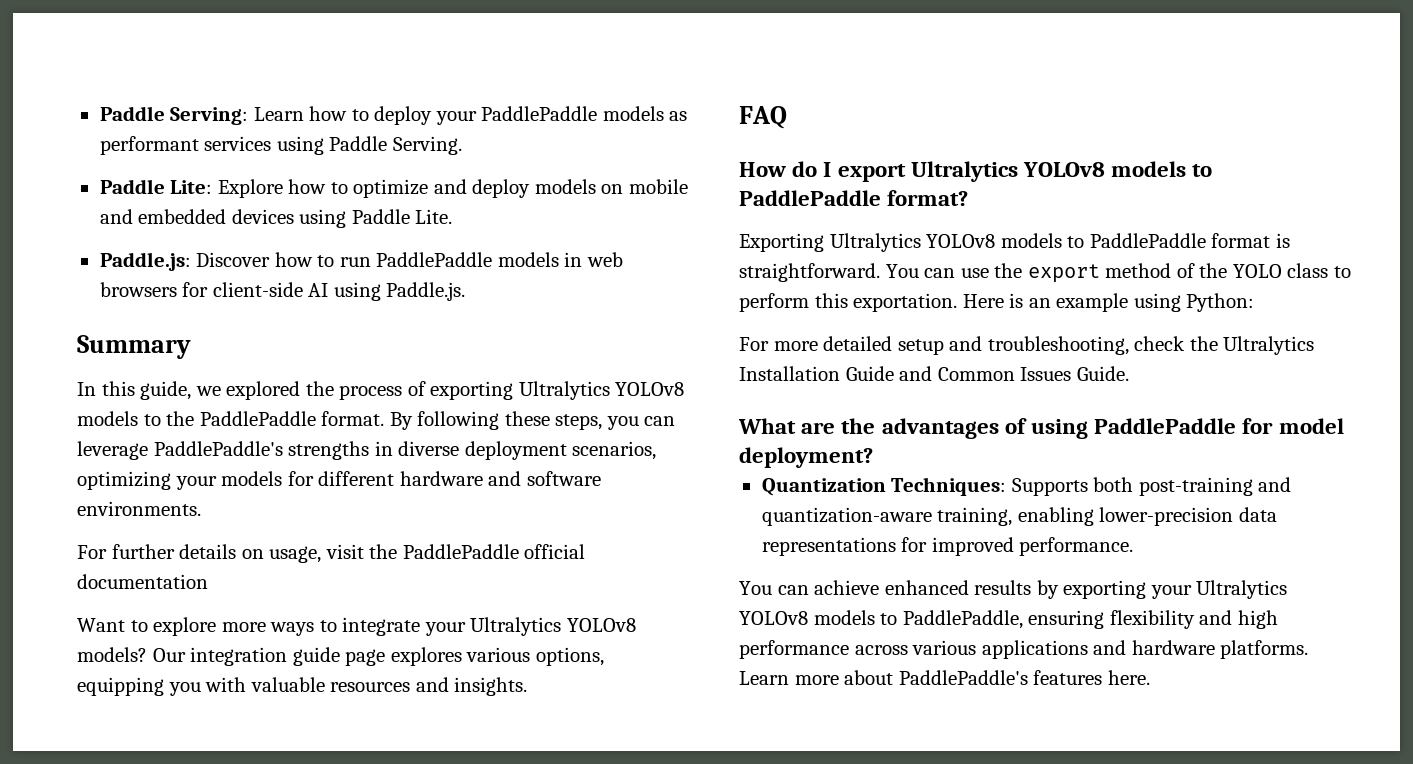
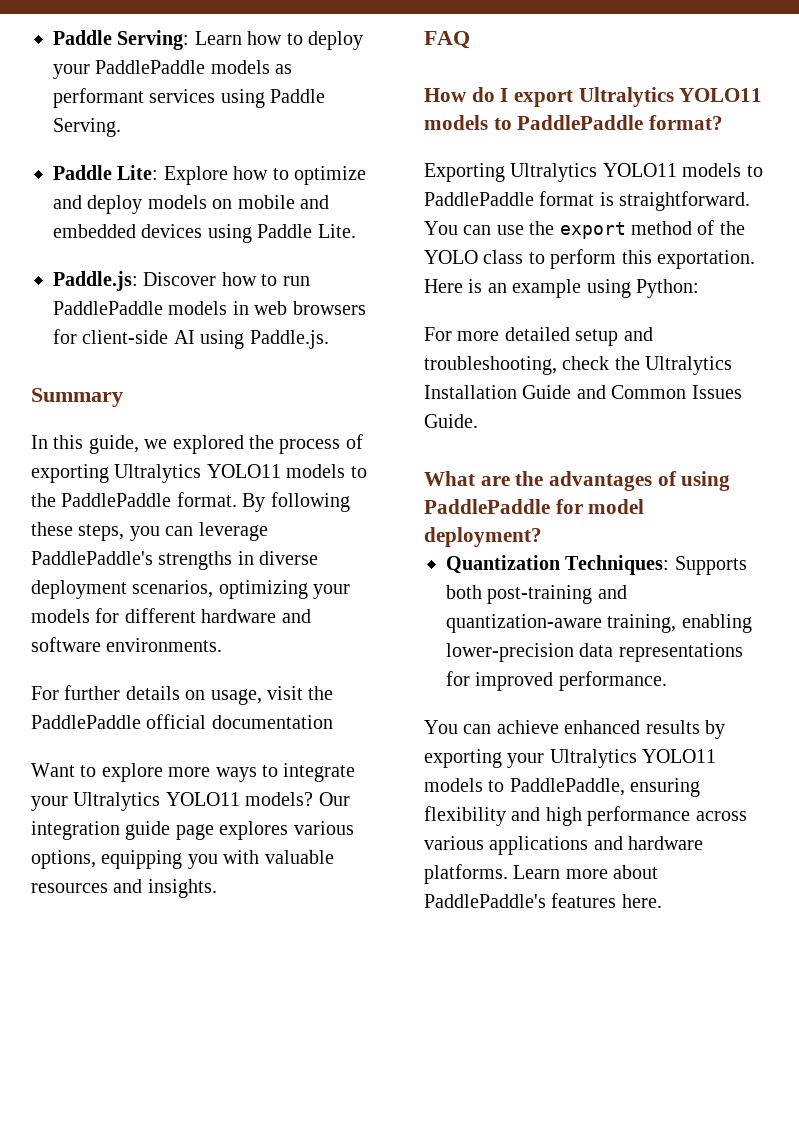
[615,382,685,396] YOLOv8 -> [206,464,281,478] YOLO11
[566,618,636,632] YOLOv8 -> [165,792,240,806] YOLO11
[1023,162,1106,177] YOLOv8 -> [679,88,763,102] YOLO11
[926,234,996,248] YOLOv8 -> [602,163,677,177] YOLO11
[739,611,808,625] YOLOv8 -> [642,749,717,763] YOLO11

